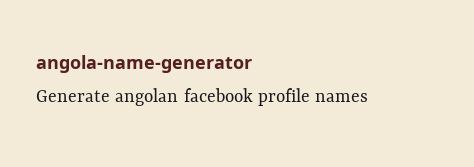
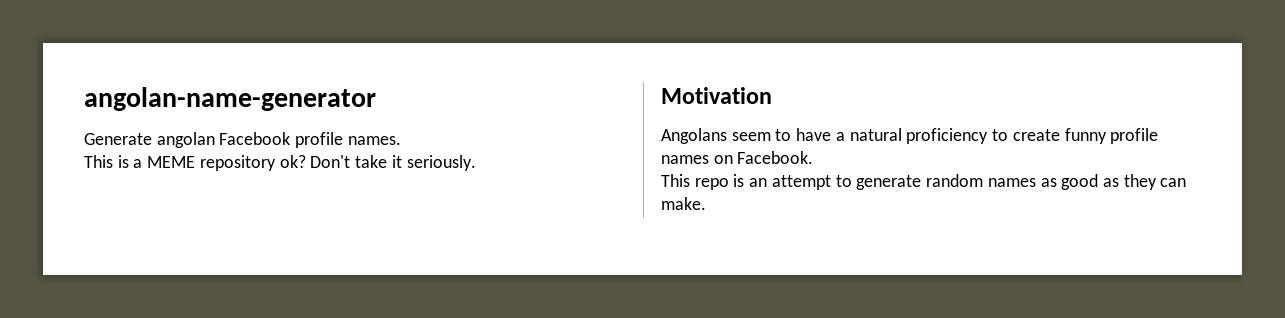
[36,55,252,73] angola-name-generator -> [84,87,376,111] angolan-name-generator
[183,88,369,106] facebook profile names -> [219,132,401,148] [84,155,476,171] [661,87,772,104] [661,128,1159,144] [661,151,814,164] [661,174,1187,190] [661,197,706,210] Facebook profile names. // This is a MEME repository ok? Don't take it seriously. // Motivation // Angolans seem to have a natural proficiency to create funny profile names on Facebook. // This repo is an attempt to generate random names as good as they can make.

